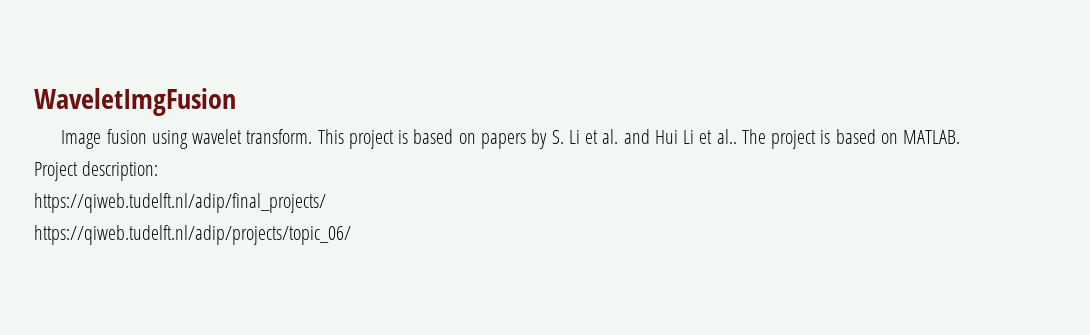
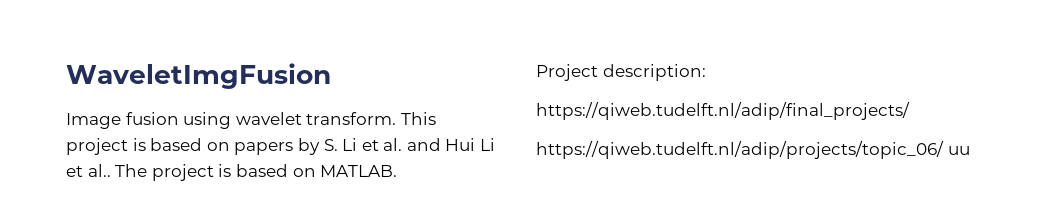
(351, 235) none -> [947,146,970,155] uu

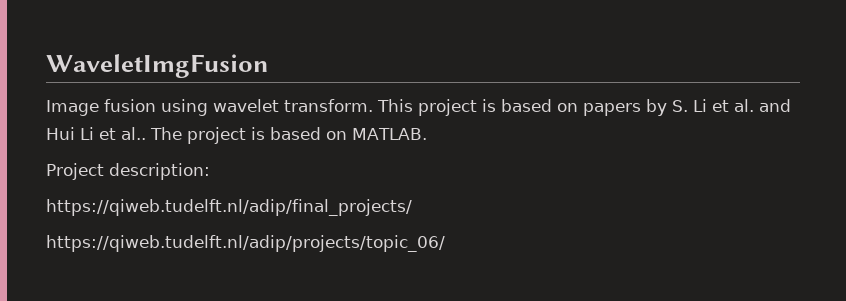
[947,146,970,155] uu -> (445, 243) none

